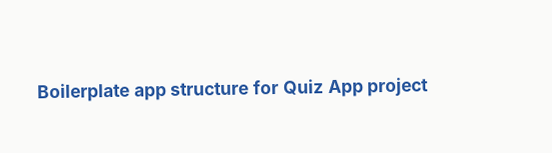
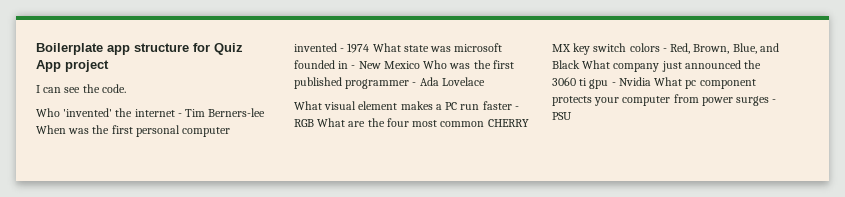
(430, 87) none -> [36,84,126,93] [36,108,266,117] [36,125,231,137] [294,43,503,53] [294,60,514,69] [294,77,485,89] [294,101,519,110] [294,118,529,127] [552,43,779,55] [552,60,762,72] [552,77,756,89] [552,94,777,106] [552,112,572,120] // I can see the code. // Who 'invented' the internet - Tim Berners-lee When was the first personal computer invented - 1974 What state was microsoft founded in - New Mexico Who was the first published programmer - Ada Lovelace // What visual element makes a PC run faster - RGB What are the four most common CHERRY MX key switch colors - Red, Brown, Blue, and Black What company just announced the 3060 ti gpu - Nvidia What pc component protects your computer from power surges - PSU

